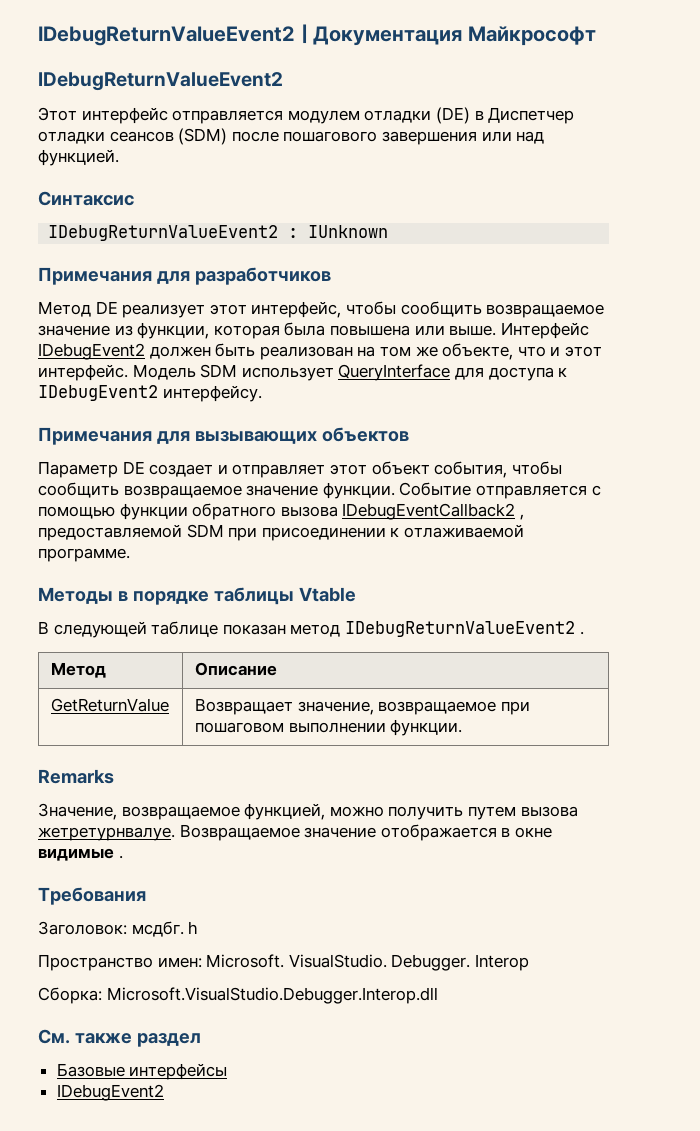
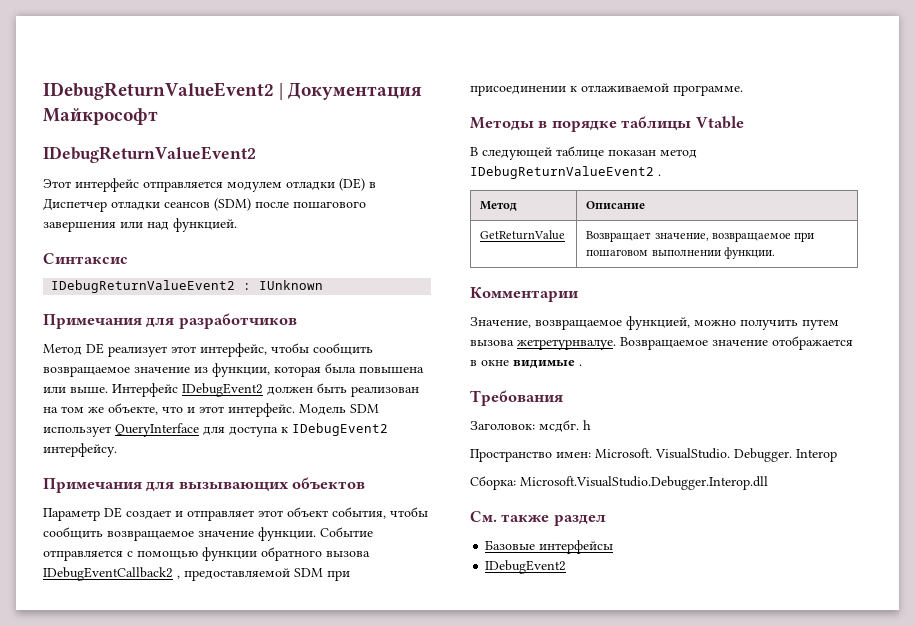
[38,769,114,784] Remarks -> [470,287,579,302] Комментарии

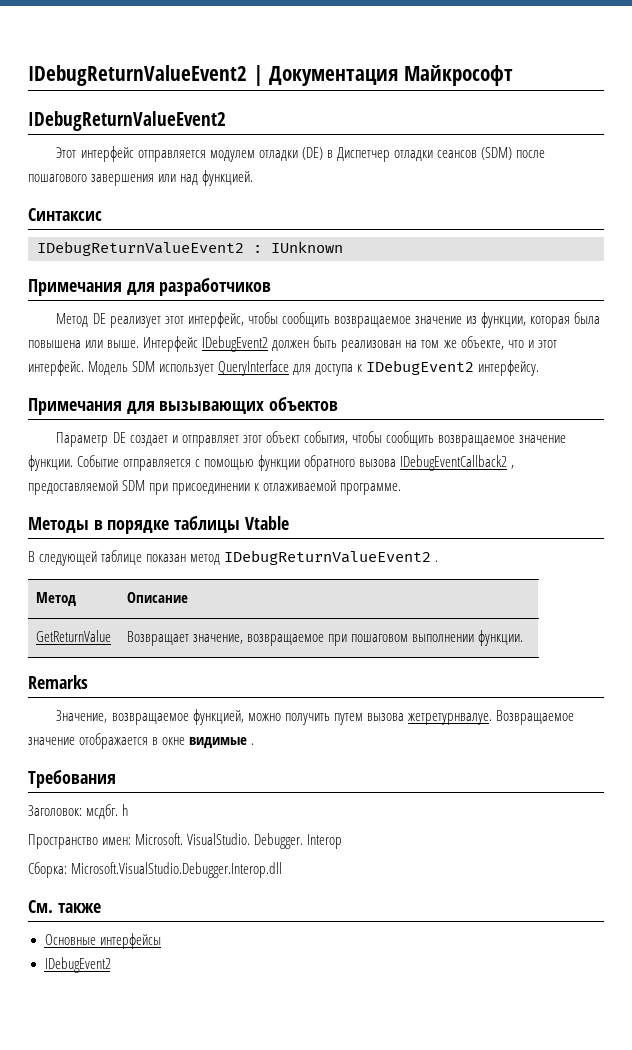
[470,287,579,302] Комментарии -> [28,675,88,689] Remarks
[553,514,606,526] [485,540,536,550] раздел // Базовые -> [44,934,96,945] // Основные

